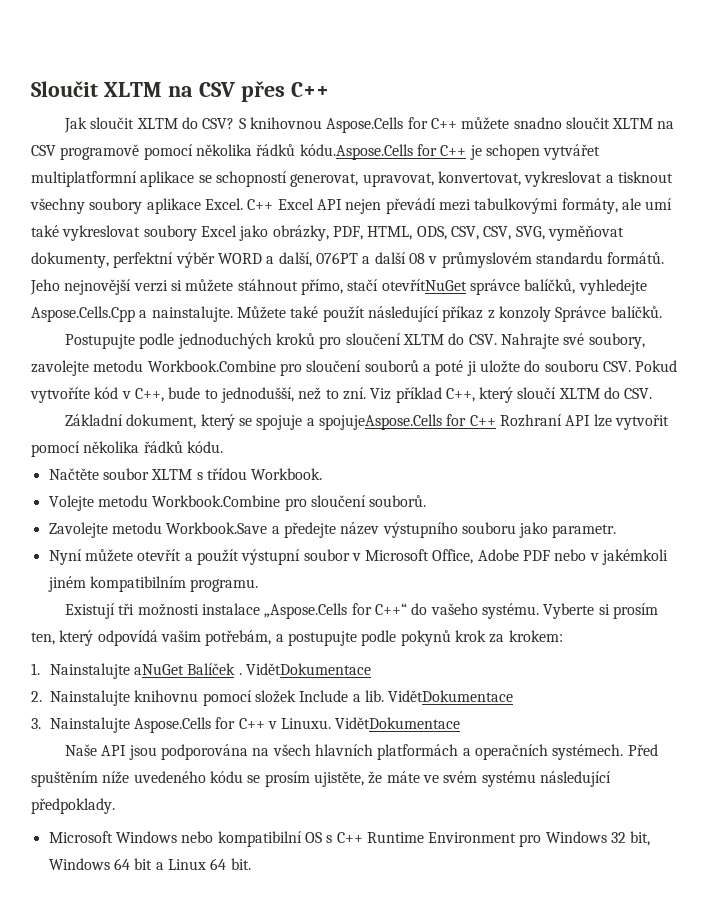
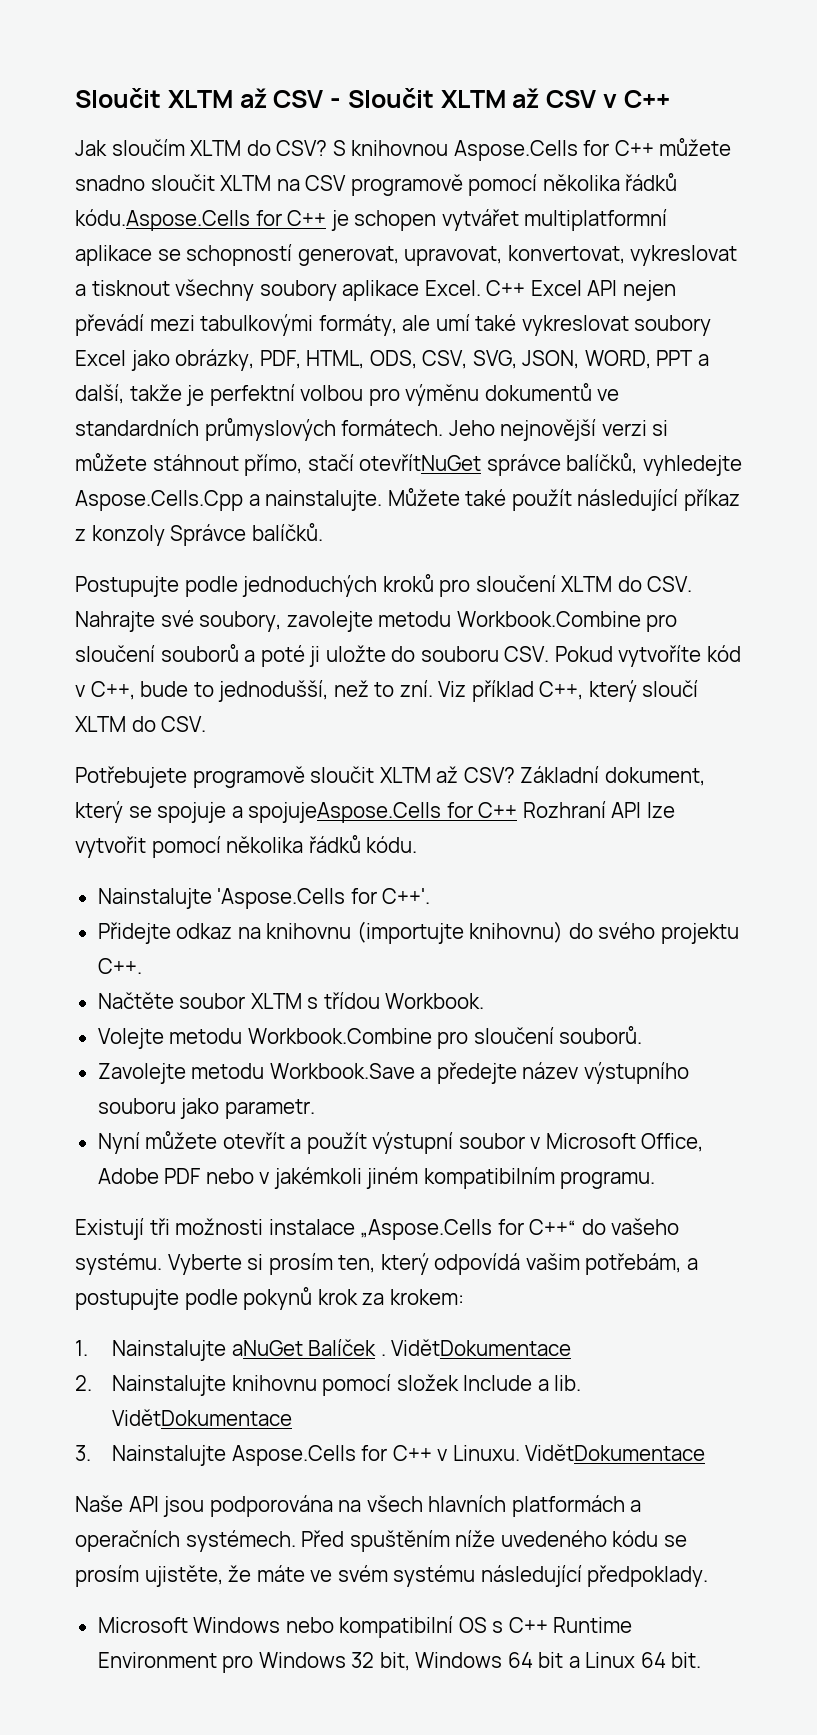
[31,81,285,102] Sloučit XLTM na CSV přes -> [75,88,617,108] Sloučit XLTM až CSV - Sloučit XLTM až CSV v
[90,117,135,129] sloučit -> [111,139,185,156] sloučím
[483,225,624,241] [31,252,665,268] CSV, SVG, vyměňovat dokumenty, perfektní výběr WORD a další, 076PT a další 08 v průmyslovém standardu formátů. -> [472,350,709,369] [75,383,620,406] [75,418,444,441] SVG, JSON, WORD, PPT a další, takže je perfektní volbou pro výměnu dokumentů ve standardních průmyslových formátech.
(653, 393) none -> [75,766,515,788] Potřebujete programově sloučit XLTM až CSV?
(223, 447) none -> [97,888,431,909] [97,921,739,944] [97,958,142,974] // Nainstalujte 'Aspose.Cells for C++'. // Přidejte odkaz na knihovnu (importujte knihovnu) do svého projektu C++.

